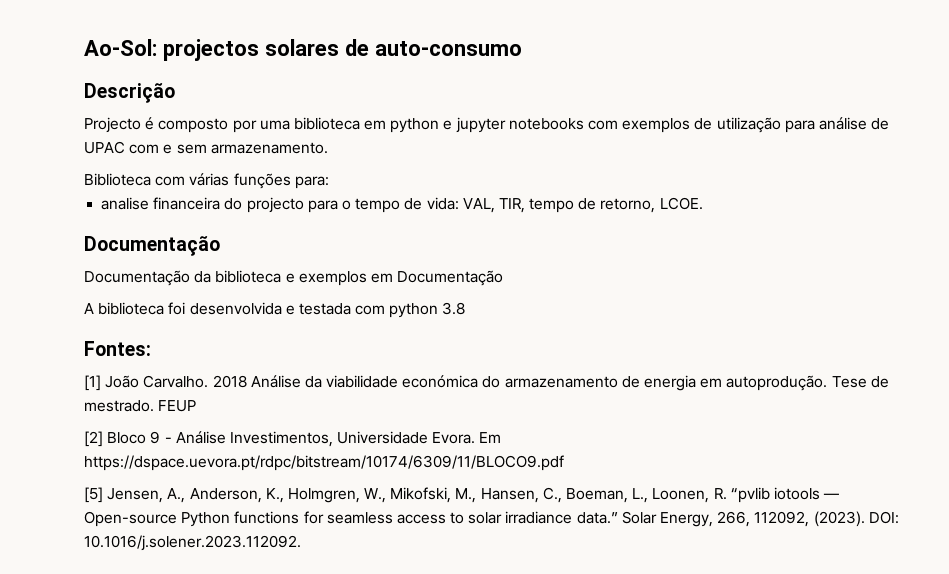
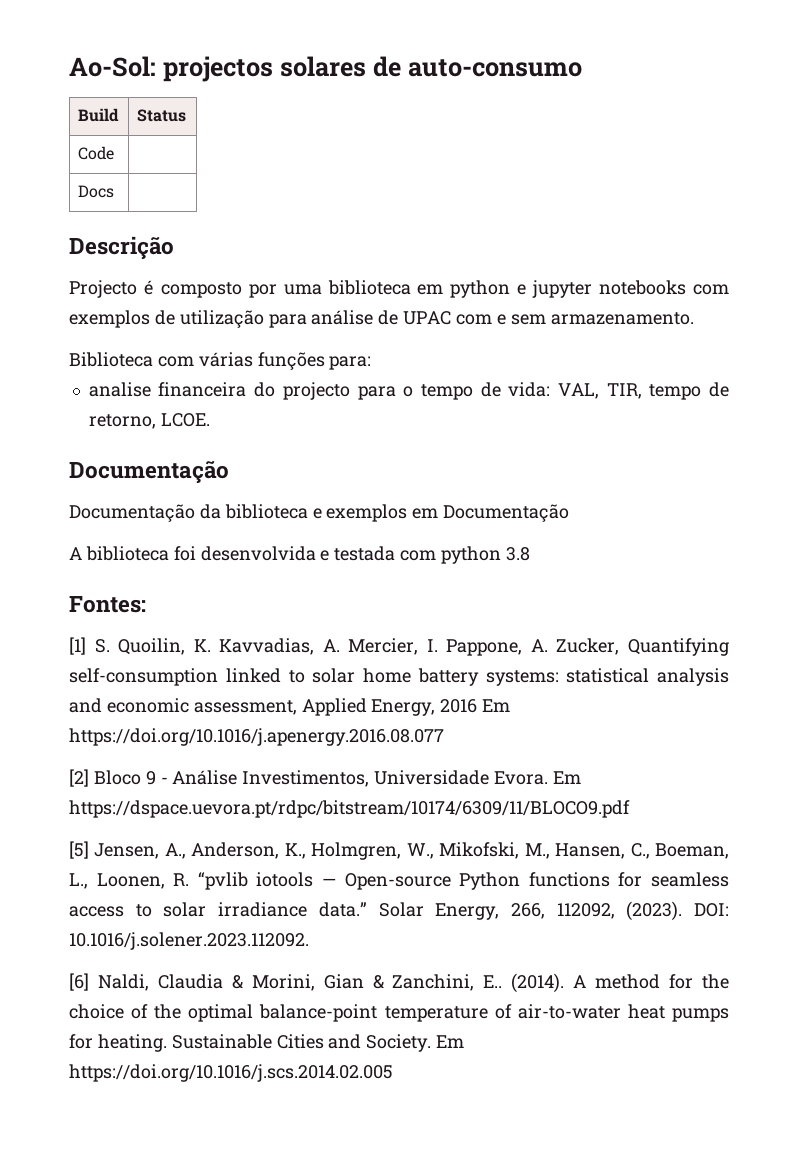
(522, 48) none -> [78,108,120,122] [137,109,187,122] [78,146,115,160] [78,185,115,198] // Build | Status // Code | // Docs |
[105,375,889,391] [84,400,197,412] João Carvalho. 2018 Análise da viabilidade económica do armazenamento de energia em autoprodução. Tese de mestrado. FEUP -> [94,638,729,656] [69,668,729,686] [69,698,511,716] [69,728,444,746] S. Quoilin, K. Kavvadias, A. Mercier, I. Pappone, A. Zucker, Quantifying self-consumption linked to solar home battery systems: statistical analysis and economic assessment, Applied Energy, 2016 Em https://doi.org/10.1016/j.apenergy.2016.08.077
(301, 543) none -> [69,973,729,993] [69,1004,729,1022] [69,1034,465,1052] [69,1064,393,1082] // [6] Naldi, Claudia & Morini, Gian & Zanchini, E.. (2014). A method for the choice of the optimal balance-point temperature of air-to-water heat pumps for heating. Sustainable Cities and Society. Em https://doi.org/10.1016/j.scs.2014.02.005

